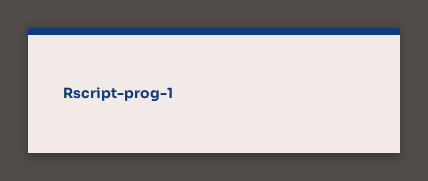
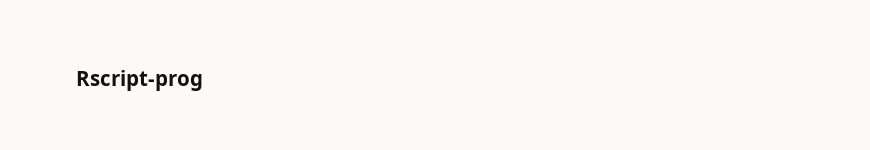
[63,87,173,102] Rscript-prog-1 -> [76,70,203,91] Rscript-prog

